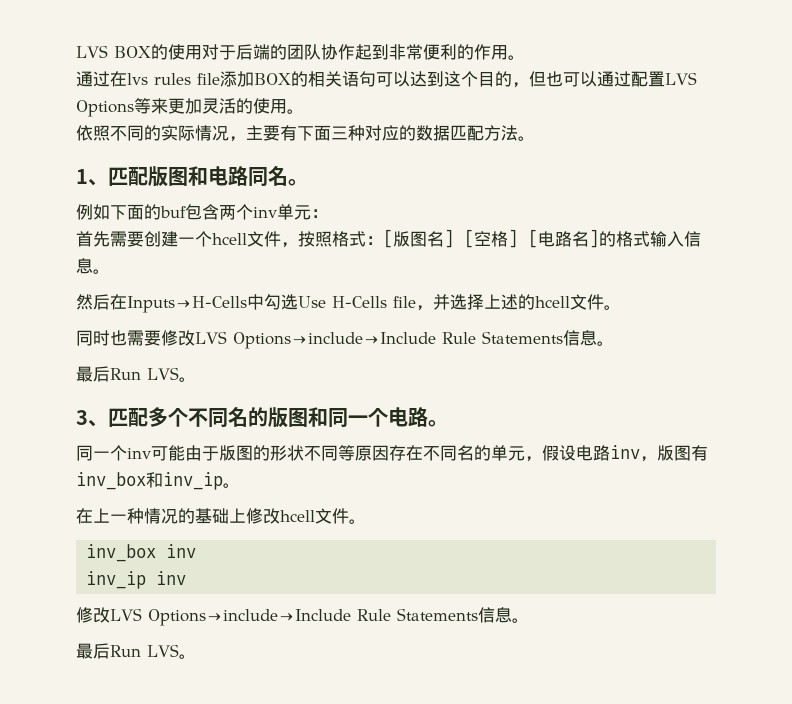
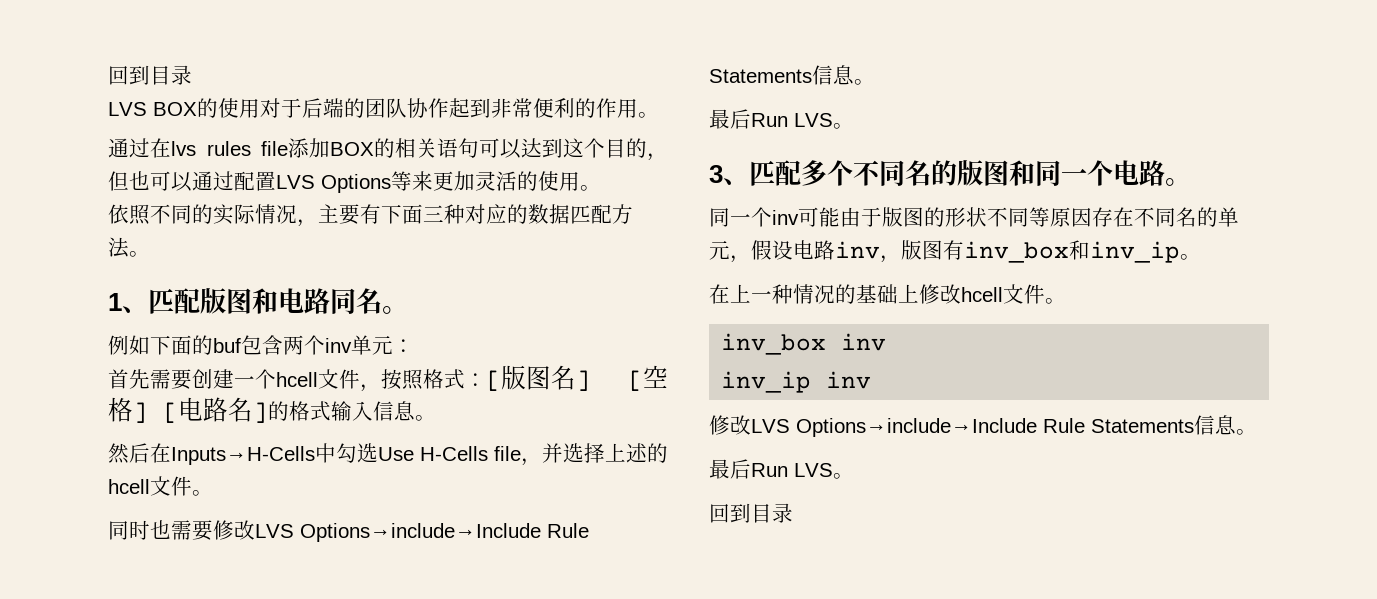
(76, 51) none -> [108,65,192,85] 回到目录 //
(196, 656) none -> [709,503,793,523] // 回到目录

